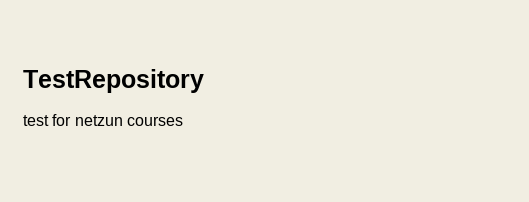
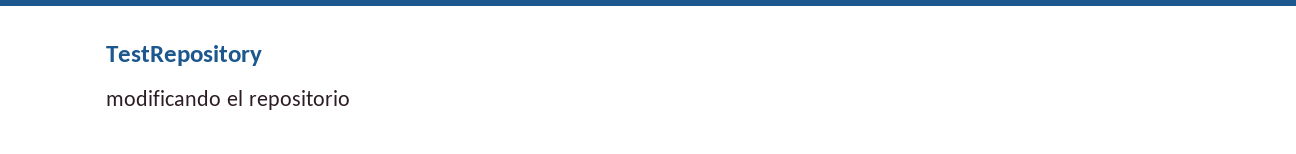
[23,114,183,126] test for netzun courses -> [106,90,350,110] modificando el repositorio

